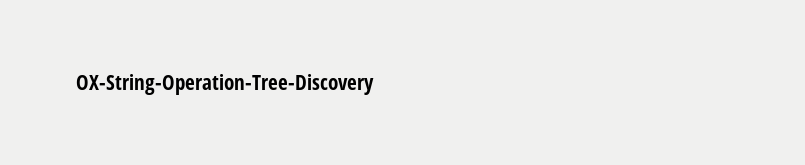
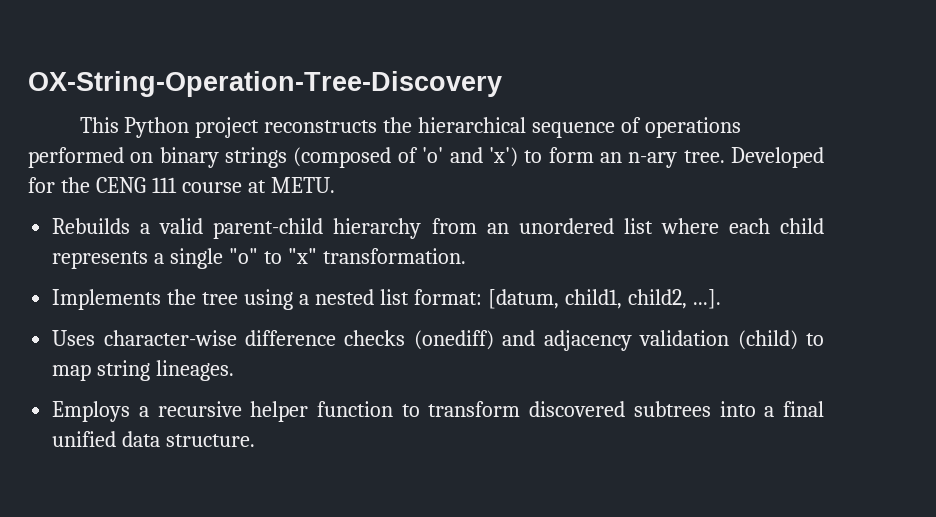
(374, 84) none -> [79,117,742,138] [28,147,824,168] [28,177,335,193] [52,218,825,239] [52,248,466,269] [52,289,721,310] [52,330,824,351] [52,360,235,381] [52,401,824,422] [52,431,256,447] // This Python project reconstructs the hierarchical sequence of operations performed on binary strings (composed of 'o' and 'x') to form an n-ary tree. Developed for the CENG 111 course at METU. // Rebuilds a valid parent-child hierarchy from an unordered list where each child represents a single "o" to "x" transformation. // Implements the tree using a nested list format: [datum, child1, child2, ...]. // Uses character-wise difference checks (onediff) and adjacency validation (child) to map string lineages. // Employs a recursive helper function to transform discovered subtrees into a final unified data structure.

